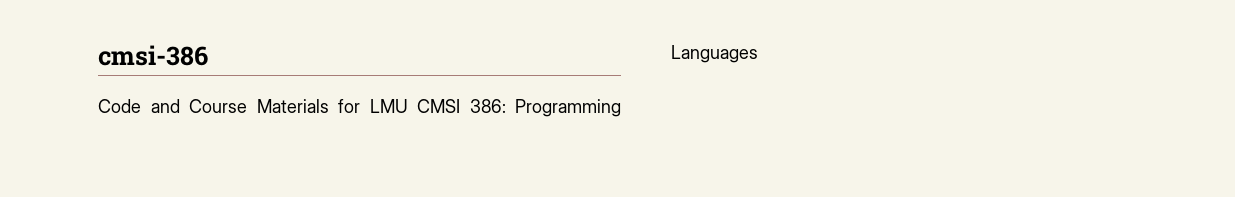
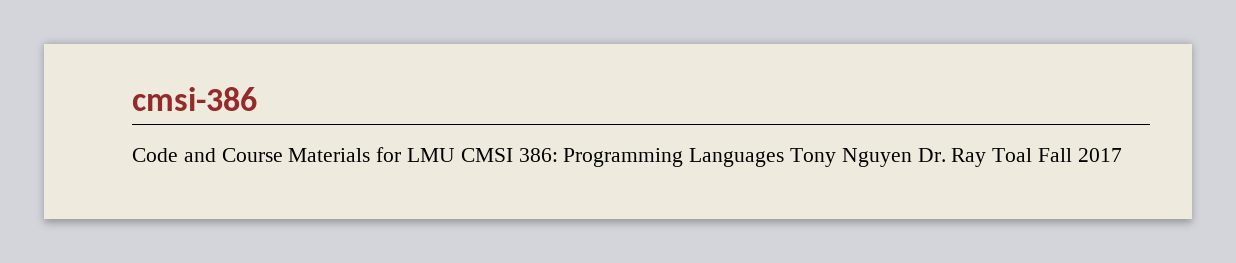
(758, 54) none -> [790,148,1122,167] Tony Nguyen Dr. Ray Toal Fall 2017

